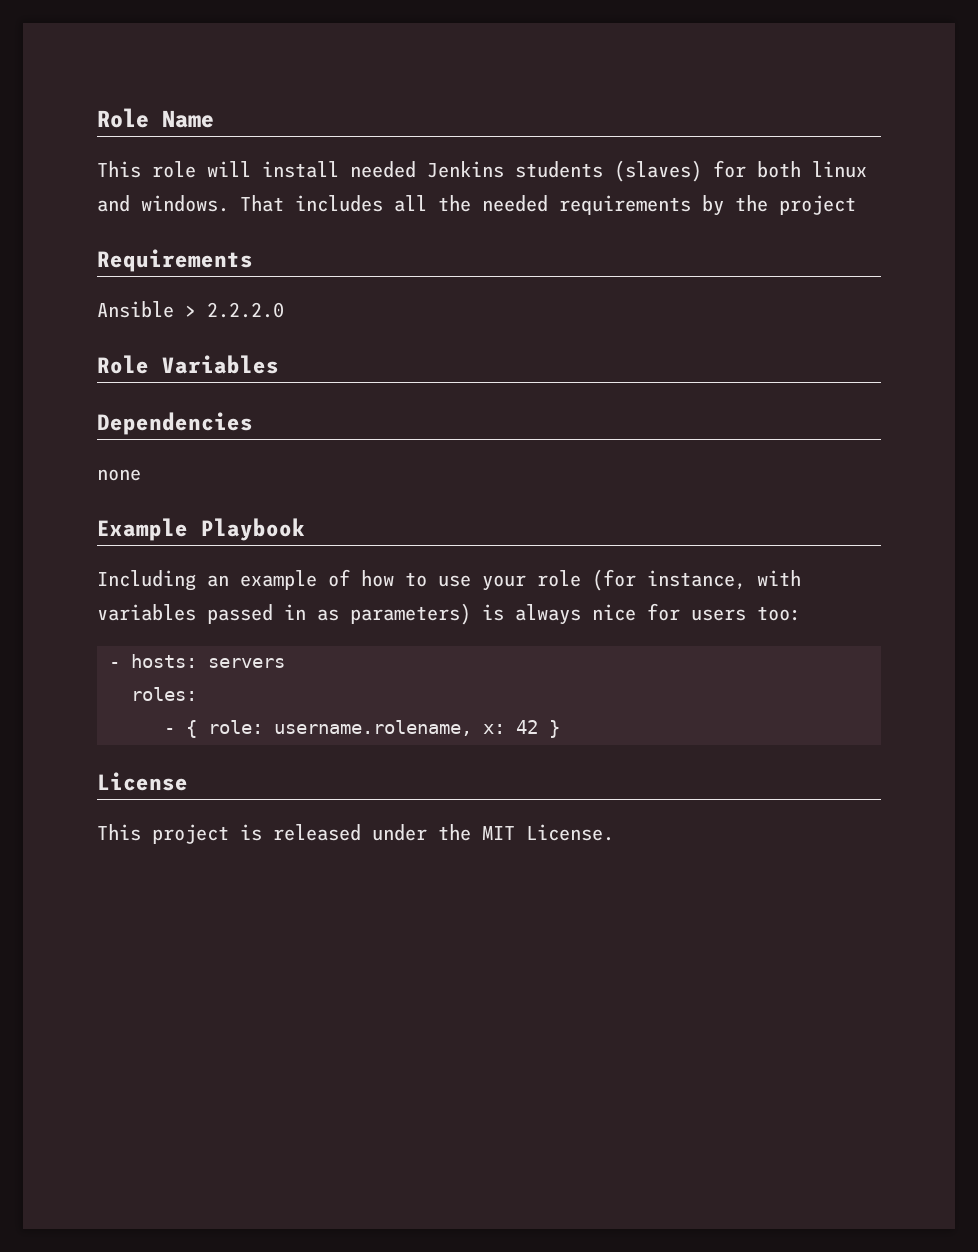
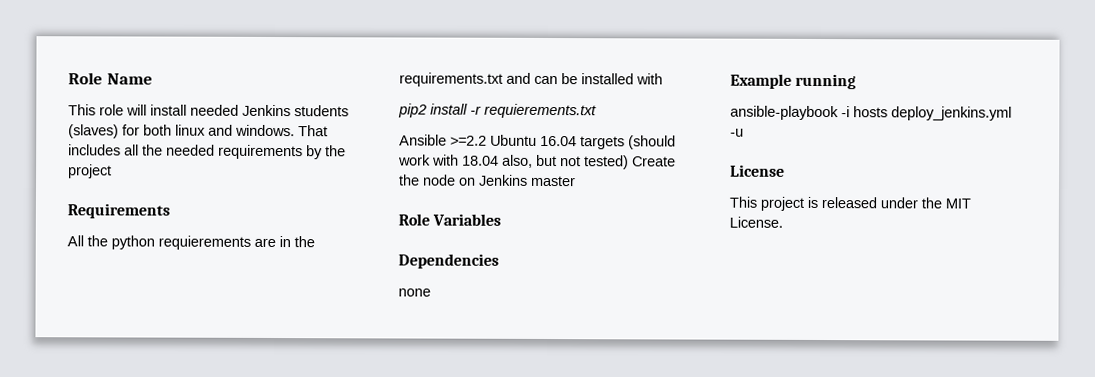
[97,301,284,318] Ansible > 2.2.2.0 -> [67,235,315,250] [399,72,663,87] [398,103,597,119] [399,134,676,150] [398,154,676,170] [399,174,576,187] All the python requierements are in the requirements.txt and can be installed with // pip2 install -r requierements.txt // Ansible >=2.2 Ubuntu 16.04 targets (should work with 18.04 also, but not tested) Create the node on Jenkins master
[201,518,305,541] [97,569,801,591] [97,603,801,625] [109,654,285,668] [131,687,197,701] [164,720,560,738] Playbook // Including an example of how to use your role (for instance, with variables passed in as parameters) is always nice for users too: // - hosts: servers // roles: // - { role: username.rolename, x: 42 } -> [795,73,857,90] [730,105,1012,121] [730,128,744,137] running // ansible-playbook -i hosts deploy_jenkins.yml -u

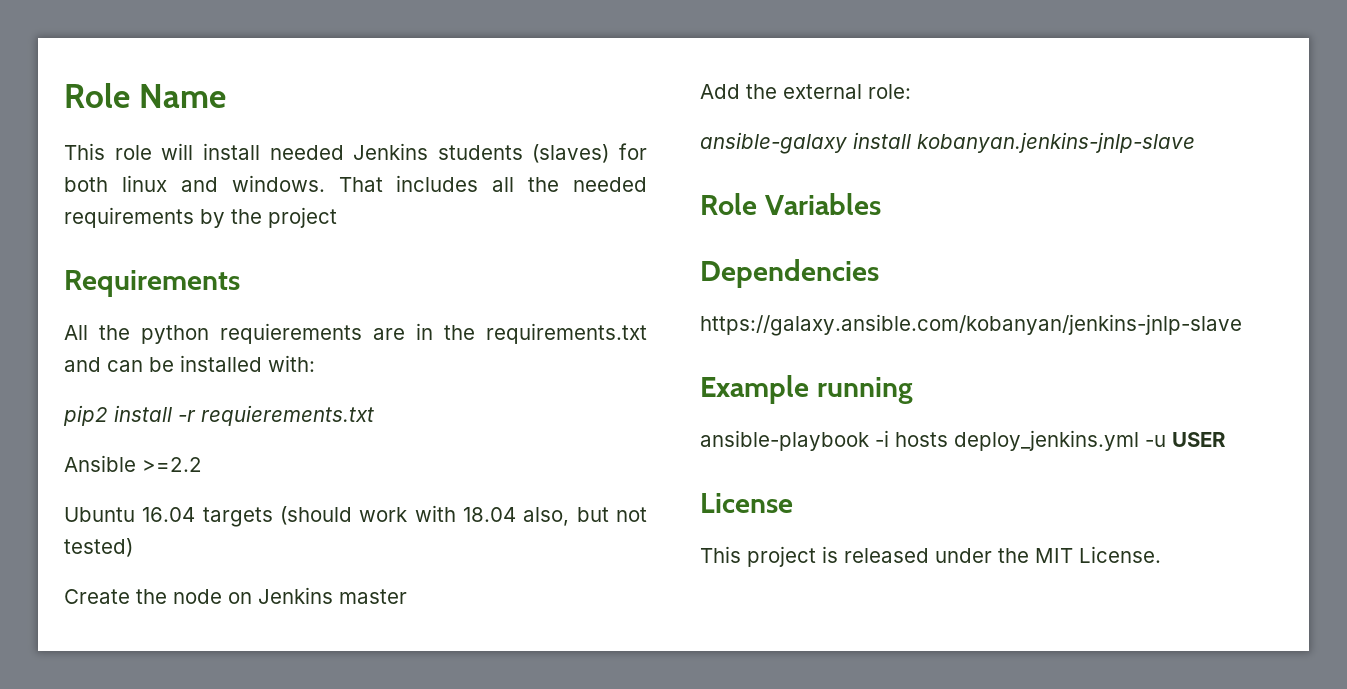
[636,73,663,85] with -> [268,355,315,372] with:
(487, 140) none -> (202, 464) //
(629, 162) none -> (133, 547) //
(576, 181) none -> [700,84,911,99] [700,132,1195,154] // Add the external role: // ansible-galaxy install kobanyan.jenkins-jnlp-slave
[398,288,431,297] // none -> [700,314,1242,336] // https://galaxy.ansible.com/kobanyan/jenkins-jnlp-slave
(744, 132) none -> [1172,432,1226,447] USER

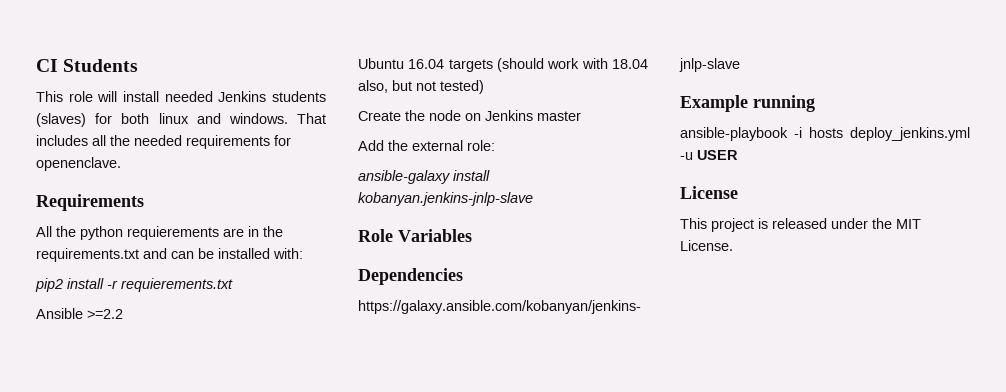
[64,83,227,108] Role Name -> [36,59,139,72] CI Students
[200,207,337,228] by the project -> [274,135,291,146] [36,157,121,171] for openenclave.

